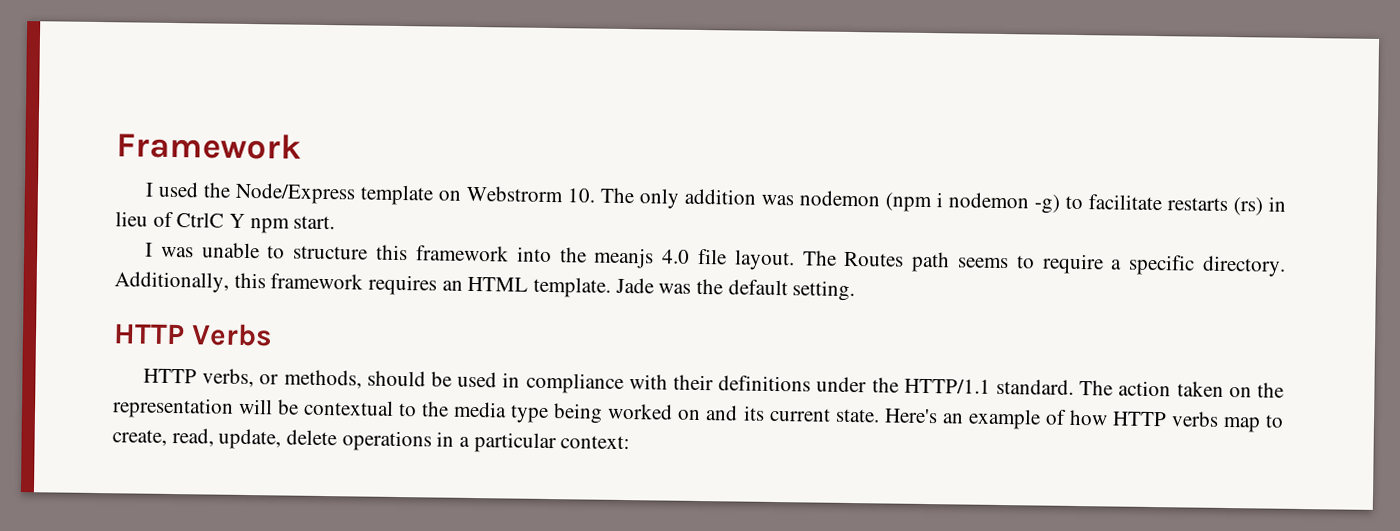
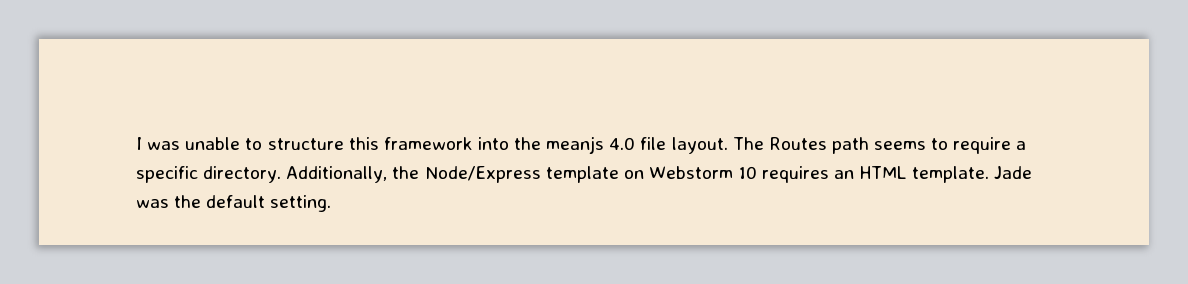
[116,132,301,160] [145,181,1286,216] [115,211,336,234] Framework // I used the Node/Express template on Webstrorm 10. The only addition was nodemon (npm i nodemon -g) to facilitate restarts (rs) in lieu of CtrlC Y npm start. // -> (136, 143) none
[233,272,364,290] this framework -> [392,166,758,183] the Node/Express template on Webstorm 10
[113,323,273,347] [143,368,1285,398] [112,397,1284,433] [112,428,631,454] // HTTP Verbs // HTTP verbs, or methods, should be used in compliance with their definitions under the HTTP/1.1 standard. The action taken on the representation will be contextual to the media type being worked on and its current state. Here's an example of how HTTP verbs map to create, read, update, delete operations in a particular context: -> (332, 203) none

